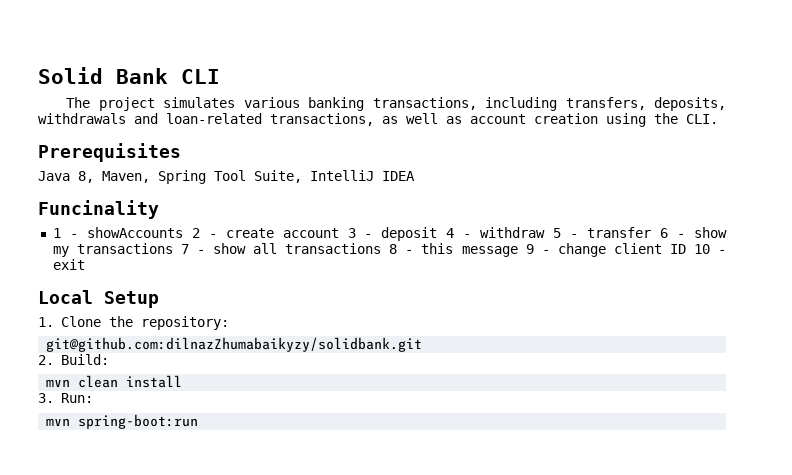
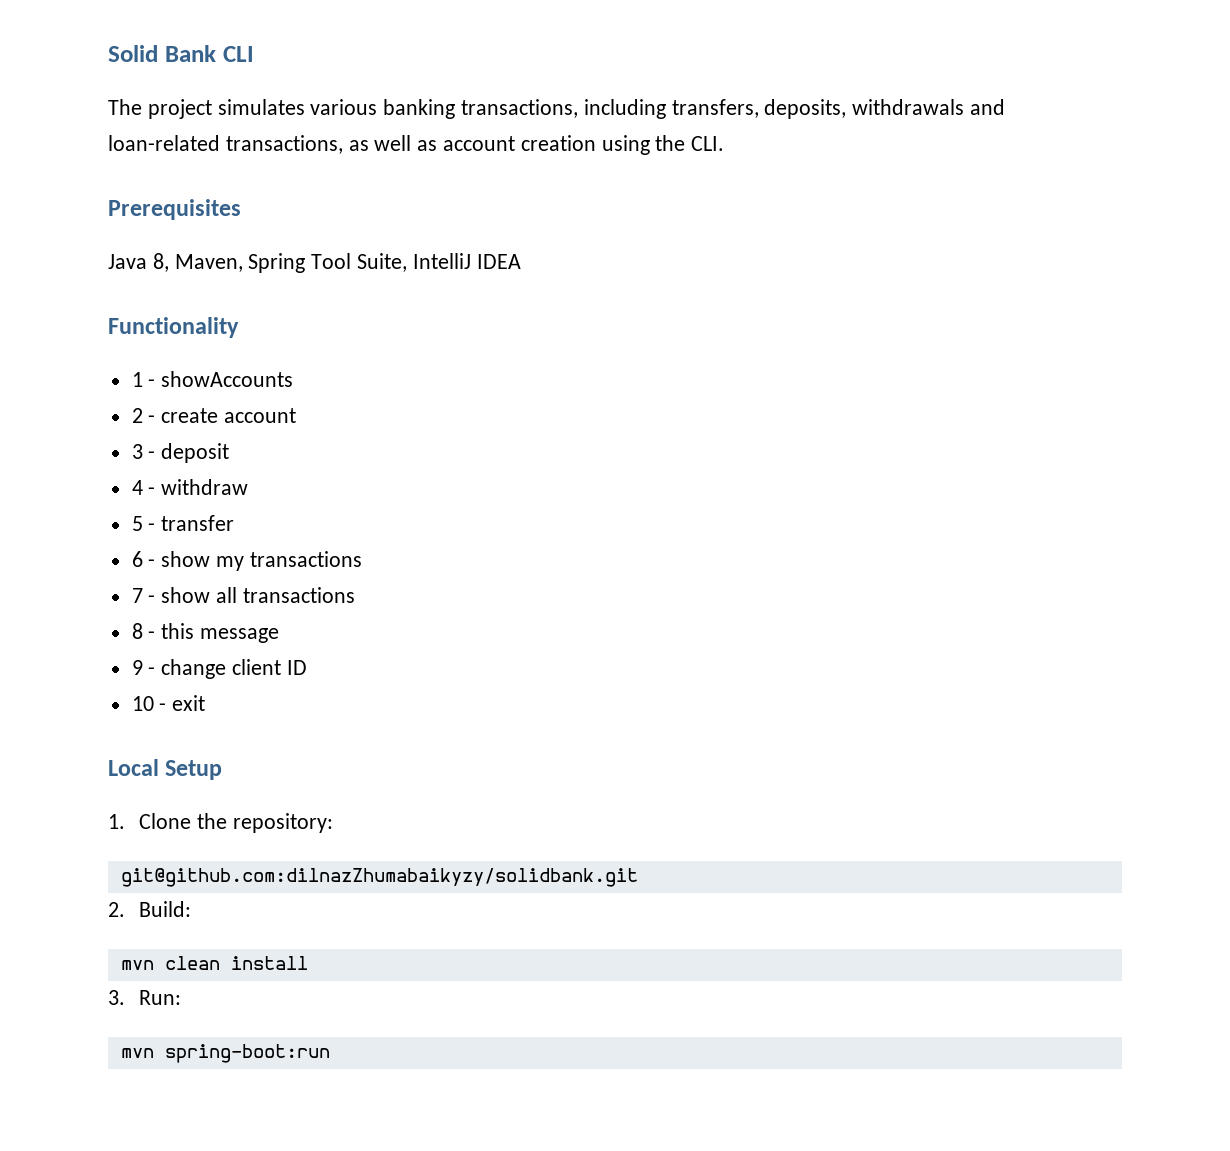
[38,200,159,219] Funcinality -> [108,317,239,338] Functionality
(183, 232) none -> (294, 379) //
(339, 233) none -> (297, 415) //
(438, 234) none -> (230, 453) //
(546, 232) none -> (249, 487) //
(652, 232) none -> (235, 523) //
(173, 248) none -> (362, 559) //
(382, 248) none -> (355, 595) //
(518, 251) none -> (280, 635) //
(686, 249) none -> (307, 667) //

